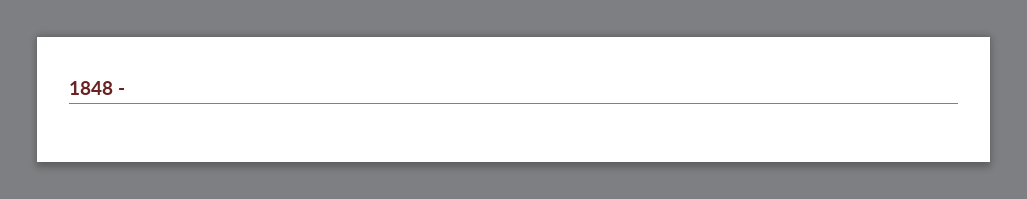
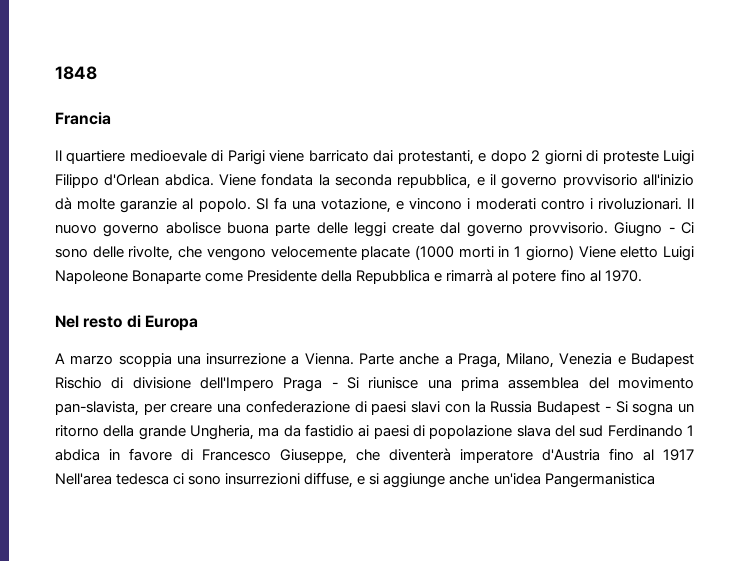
[118,88,126,95] - -> [55,112,111,125] [55,150,694,165] [55,173,694,189] [55,197,694,213] [55,222,694,237] [55,245,694,261] [55,269,642,284] [55,315,198,331] [55,353,694,368] [55,377,694,392] [55,400,695,416] [55,424,695,440] [55,448,694,464] [55,472,655,488] // Francia // Il quartiere medioevale di Parigi viene barricato dai protestanti, e dopo 2 giorni di proteste Luigi Filippo d'Orlean abdica. Viene fondata la seconda repubblica, e il governo provvisorio all'inizio dà molte garanzie al popolo. SI fa una votazione, e vincono i moderati contro i rivoluzionari. Il nuovo governo abolisce buona parte delle leggi create dal governo provvisorio. Giugno - Ci sono delle rivolte, che vengono velocemente placate (1000 morti in 1 giorno) Viene eletto Luigi Napoleone Bonaparte come Presidente della Repubblica e rimarrà al potere fino al 1970. // Nel resto di Europa // A marzo scoppia una insurrezione a Vienna. Parte anche a Praga, Milano, Venezia e Budapest Rischio di divisione dell'Impero Praga - Si riunisce una prima assemblea del movimento pan-slavista, per creare una confederazione di paesi slavi con la Russia Budapest - Si sogna un ritorno della grande Ungheria, ma da fastidio ai paesi di popolazione slava del sud Ferdinando 1 abdica in favore di Francesco Giuseppe, che diventerà imperatore d'Austria fino al 1917 Nell'area tedesca ci sono insurrezioni diffuse, e si aggiunge anche un'idea Pangermanistica

